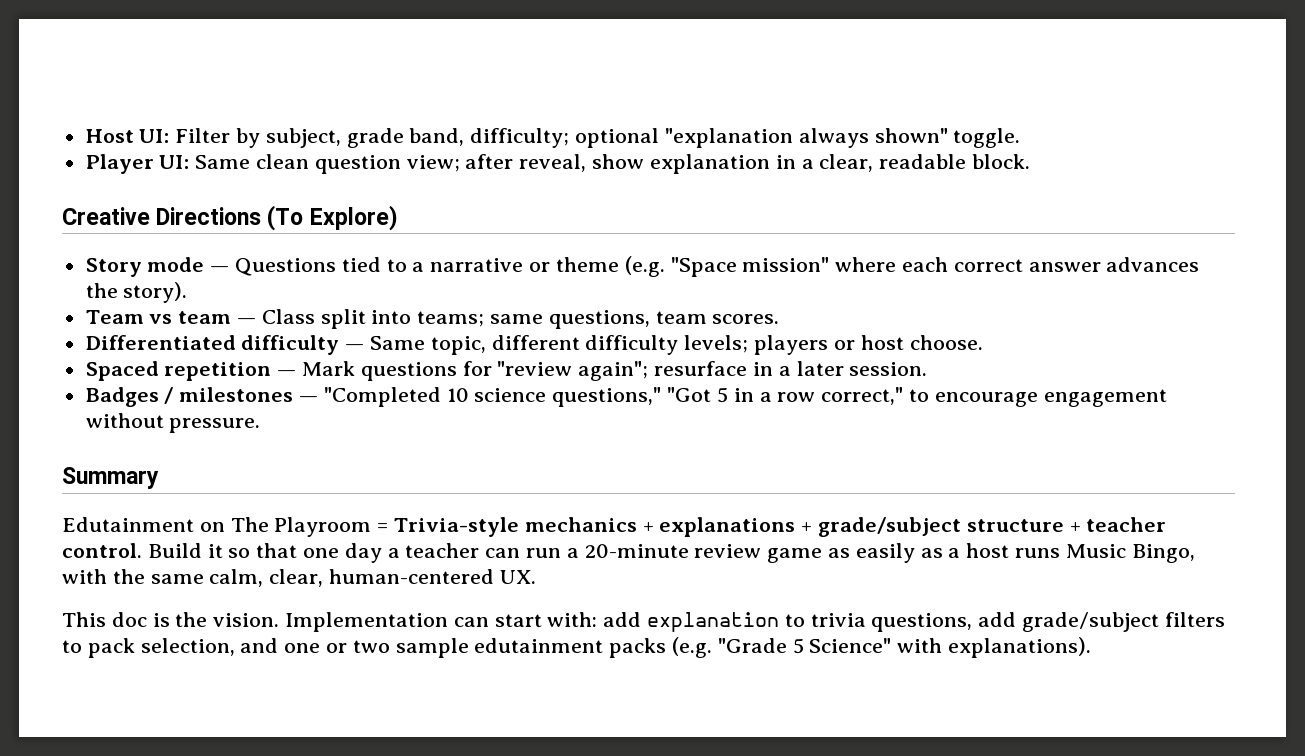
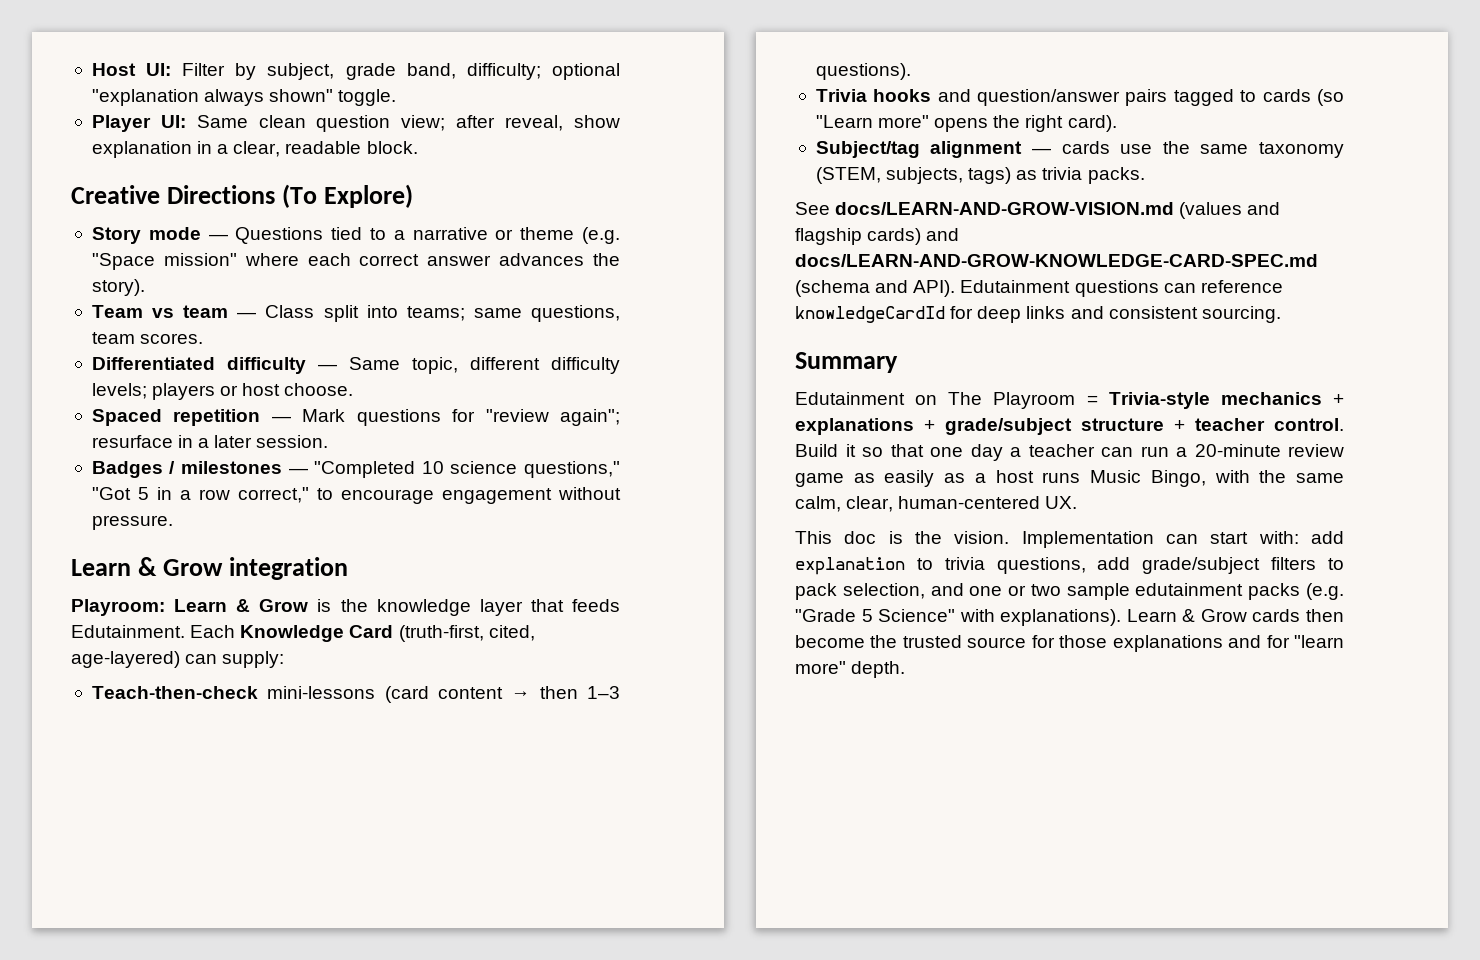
(261, 425) none -> [71,557,348,580] [71,599,620,616] [71,625,535,642] [71,651,285,668] [91,686,621,703] [815,63,911,80] [815,89,1344,106] [815,115,1117,132] [815,141,1344,158] [815,167,1145,184] [795,202,1281,219] [795,228,960,245] [795,254,1318,267] [795,280,1283,297] [795,306,1281,323] // Learn & Grow integration // Playroom: Learn & Grow is the knowledge layer that feeds Edutainment. Each Knowledge Card (truth-first, cited, age-layered) can supply: // Teach-then-check mini-lessons (card content → then 1–3 questions). // Trivia hooks and question/answer pairs tagged to cards (so "Learn more" opens the right card). // Subject/tag alignment — cards use the same taxonomy (STEM, subjects, tags) as trivia packs. // See docs/LEARN-AND-GROW-VISION.md (values and flagship cards) and docs/LEARN-AND-GROW-KNOWLEDGE-CARD-SPEC.md (schema and API). Edutainment questions can reference knowledgeCardId for deep links and consistent sourcing.
(1092, 647) none -> [1126,609,1344,622] [795,635,1344,652] [795,661,906,678] Learn & Grow cards then become the trusted source for those explanations and for "learn more" depth.

